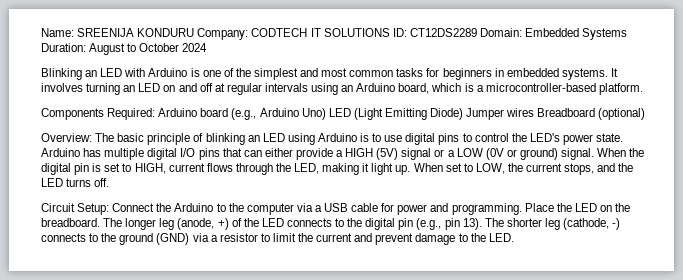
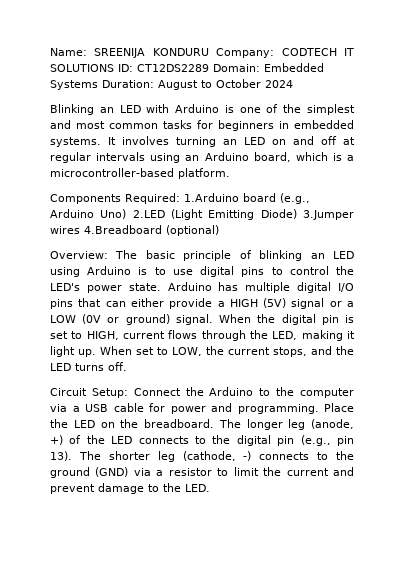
[158,108,198,117] Arduino -> [184,193,239,202] 1.Arduino
[328,108,351,117] LED -> [132,210,165,218] 2.LED
[466,108,596,120] Jumper wires Breadboard -> [303,210,354,220] [50,225,162,234] 3.Jumper wires 4.Breadboard

